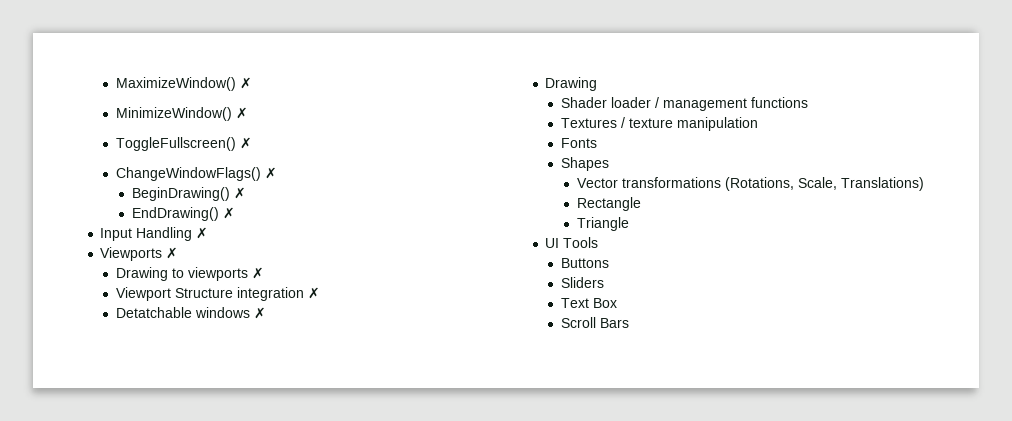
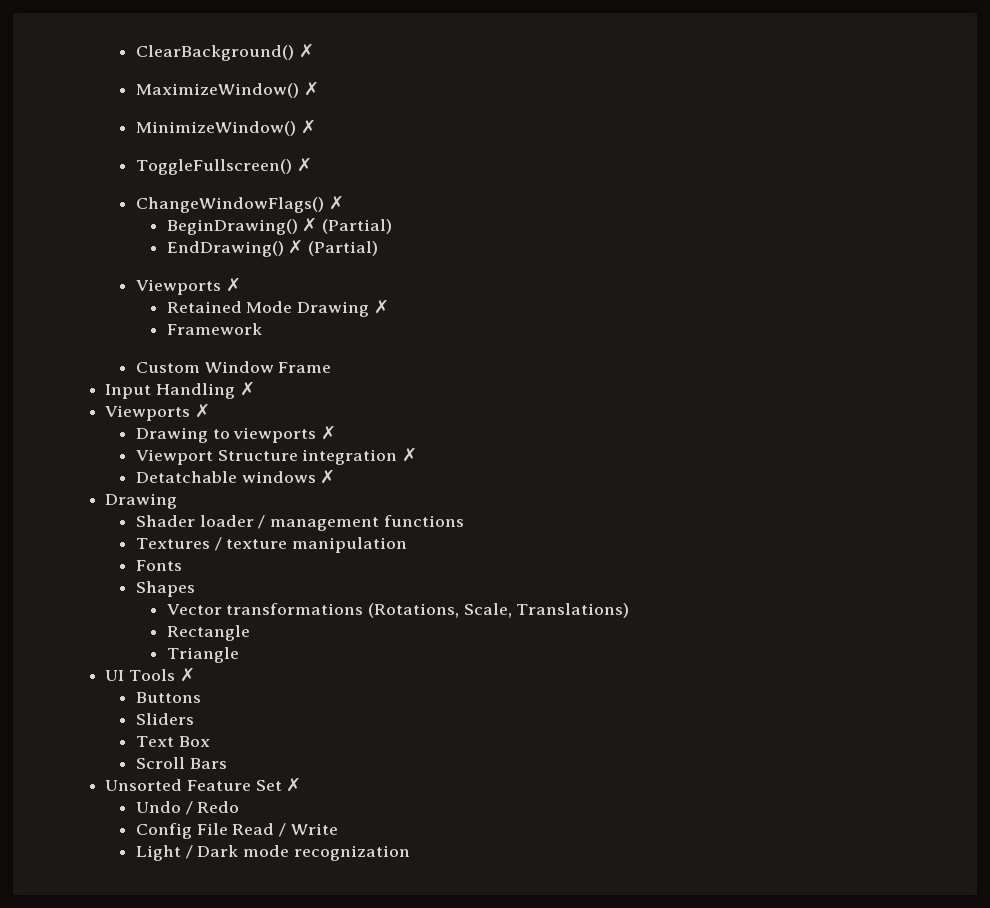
(116, 84) none -> [135,43,314,61] ClearBackground() ✗ //
(246, 193) none -> [322,219,393,234] (Partial)
(235, 213) none -> [308,241,379,256] [135,277,241,295] [166,299,389,317] [166,323,262,335] [135,361,332,373] (Partial) // Viewports ✗ // Retained Mode Drawing ✗ // Framework // Custom Window Frame
(599, 242) none -> [179,667,195,682] ✗
(630, 323) none -> [105,777,302,792] [135,801,240,815] [135,823,338,839] [135,845,410,861] // Unsorted Feature Set ✗ // Undo / Redo // Config File Read / Write // Light / Dark mode recognization

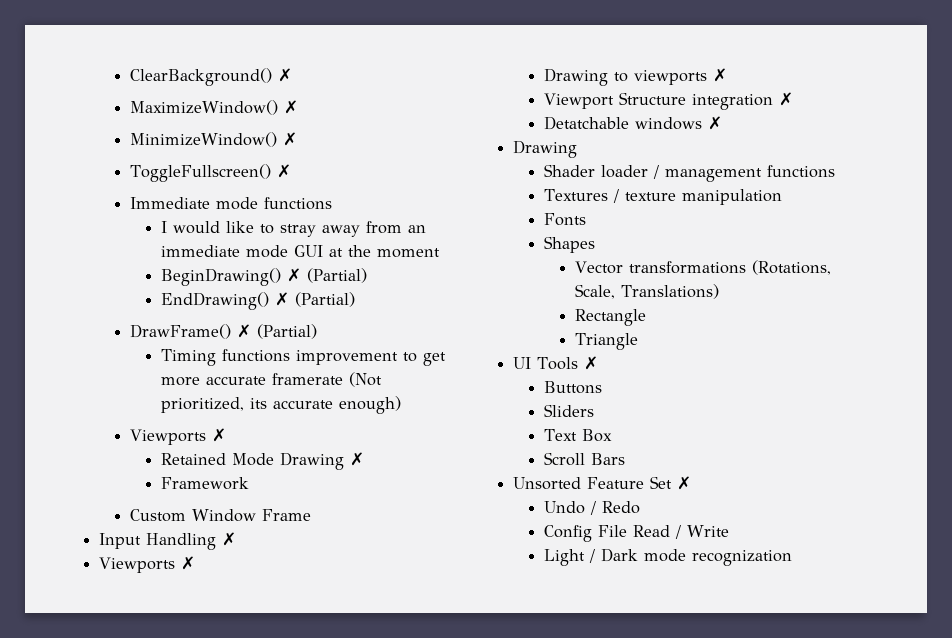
[135,195,344,213] ChangeWindowFlags() ✗ -> [129,197,332,210] [160,221,426,237] [160,245,440,258] Immediate mode functions // I would like to stray away from an immediate mode GUI at the moment
(379, 248) none -> [129,324,317,339] [160,349,446,366] [160,372,382,387] [160,396,401,414] // DrawFrame() ✗ (Partial) // Timing functions improvement to get more accurate framerate (Not prioritized, its accurate enough)

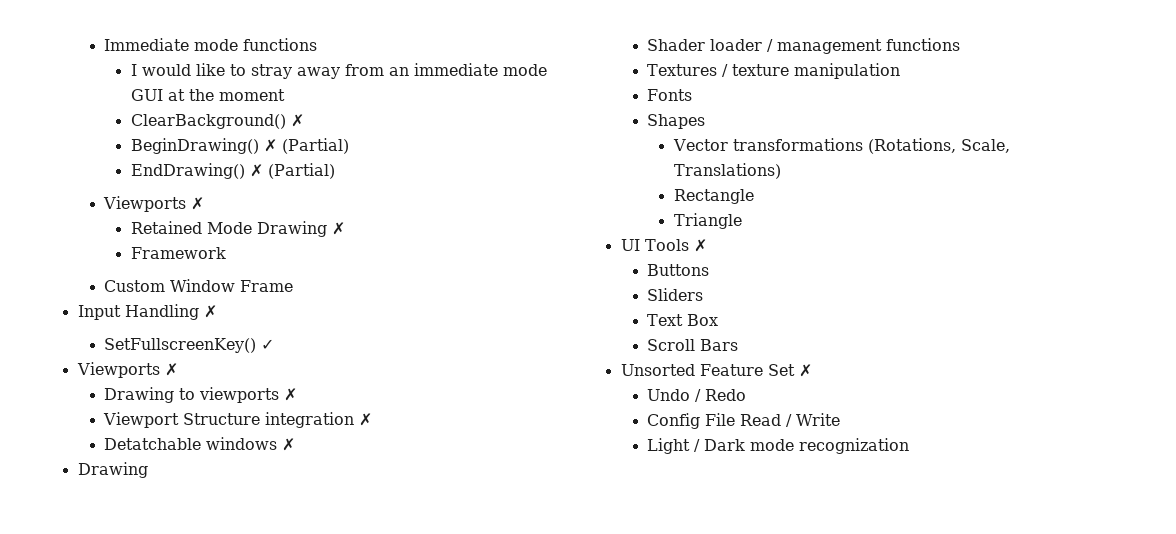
[129,68,292,86] [129,100,298,115] [129,132,297,147] [129,164,291,182] ClearBackground() ✗ // MaximizeWindow() ✗ // MinimizeWindow() ✗ // ToggleFullscreen() ✗ // -> (104, 44) none
(440, 253) none -> [130,114,304,129] // ClearBackground() ✗
[129,324,317,339] [160,349,446,366] [160,372,382,387] [160,396,401,414] // DrawFrame() ✗ (Partial) // Timing functions improvement to get more accurate framerate (Not prioritized, its accurate enough) -> (335, 171) none
(237, 539) none -> [104,338,275,353] // SetFullscreenKey() ✓

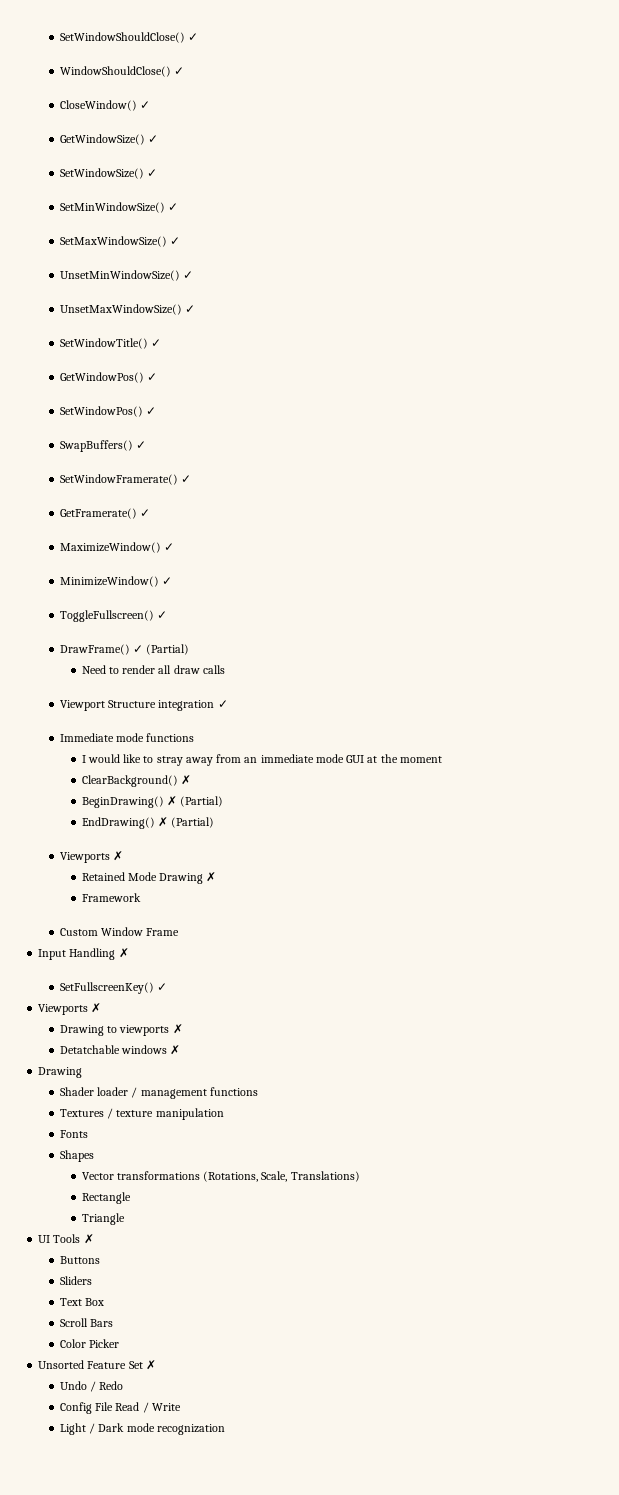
(104, 44) none -> [59,32,199,43] [59,66,185,77] [59,100,151,111] [59,134,159,145] [59,168,158,179] [59,202,179,213] [59,236,181,247] [59,270,194,281] [59,304,196,315] [59,338,162,349] [59,372,158,383] [59,406,157,417] [59,440,147,452] [59,474,192,485] [59,508,151,519] [59,542,175,553] [59,576,173,587] [59,610,168,622] [59,644,190,655] [81,665,225,674] [59,700,228,711] SetWindowShouldClose() ✓ // WindowShouldClose() ✓ // CloseWindow() ✓ // GetWindowSize() ✓ // SetWindowSize() ✓ // SetMinWindowSize() ✓ // SetMaxWindowSize() ✓ // UnsetMinWindowSize() ✓ // UnsetMaxWindowSize() ✓ // SetWindowTitle() ✓ // GetWindowPos() ✓ // SetWindowPos() ✓ // SwapBuffers() ✓ // SetWindowFramerate() ✓ // GetFramerate() ✓ // MaximizeWindow() ✓ // MinimizeWindow() ✓ // ToggleFullscreen() ✓ // DrawFrame() ✓ (Partial) // Need to render all draw calls // Viewport Structure integration ✓ //
[103,412,373,428] // Viewport Structure integration ✗ -> (183, 1029) none
(739, 345) none -> [59,1339,120,1348] // Color Picker

